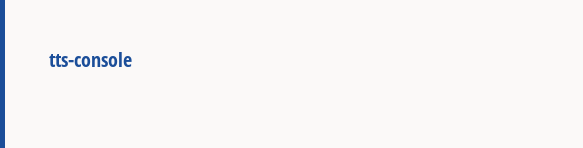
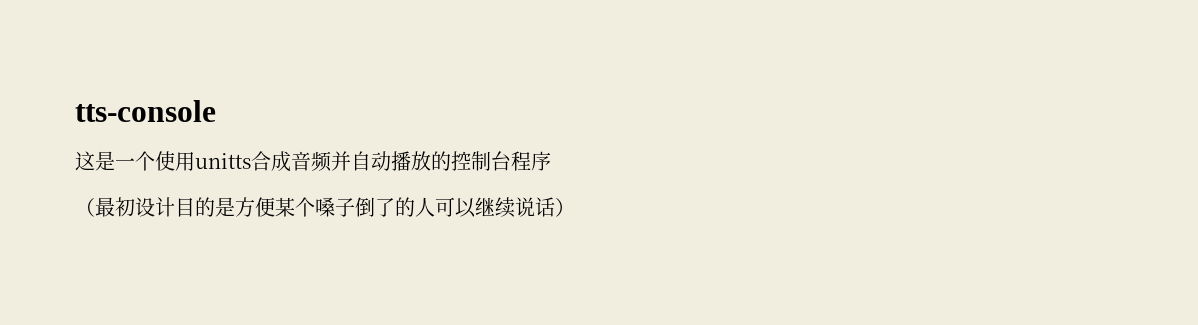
(132, 59) none -> [75,151,551,172] [75,197,575,218] // 这是一个使用unitts合成音频并自动播放的控制台程序 // （最初设计目的是方便某个嗓子倒了的人可以继续说话）

